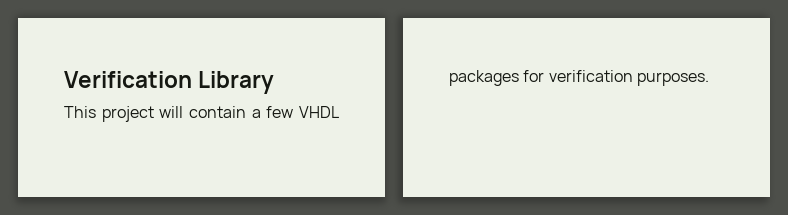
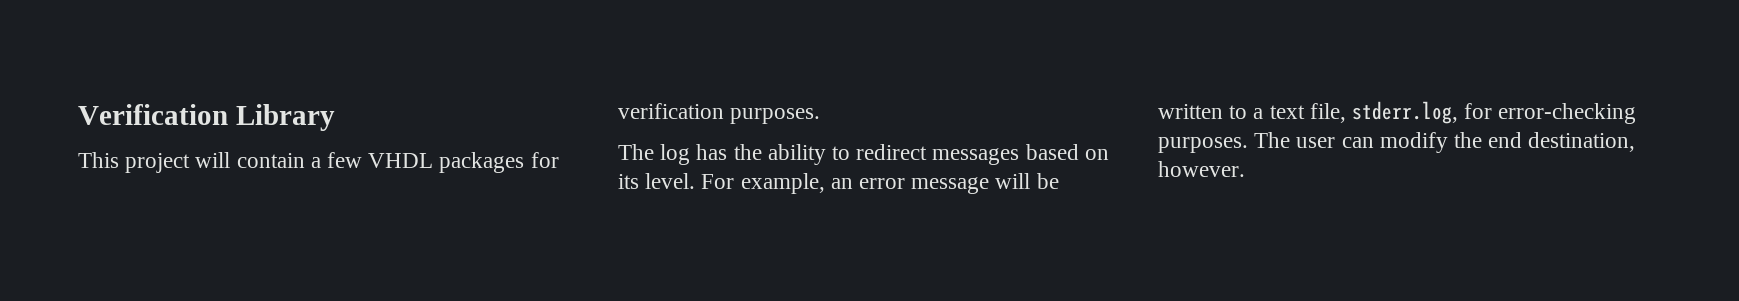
(709, 79) none -> [618,144,1109,165] [618,173,1059,194] [1158,101,1637,124] [1158,132,1636,153] [1158,161,1245,177] // The log has the ability to redirect messages based on its level. For example, an error message will be written to a text file, stderr.log, for error-checking purposes. The user can modify the end destination, however.

